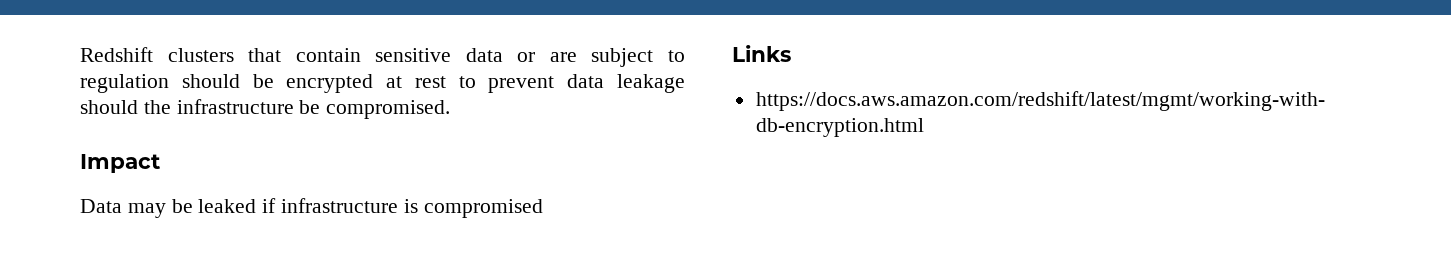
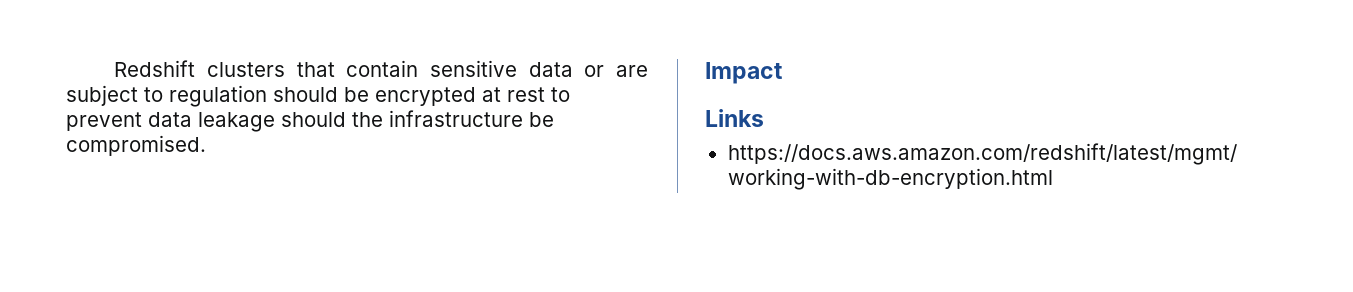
[80,198,543,218] // Data may be leaked if infrastructure is compromised -> (783, 73) none

